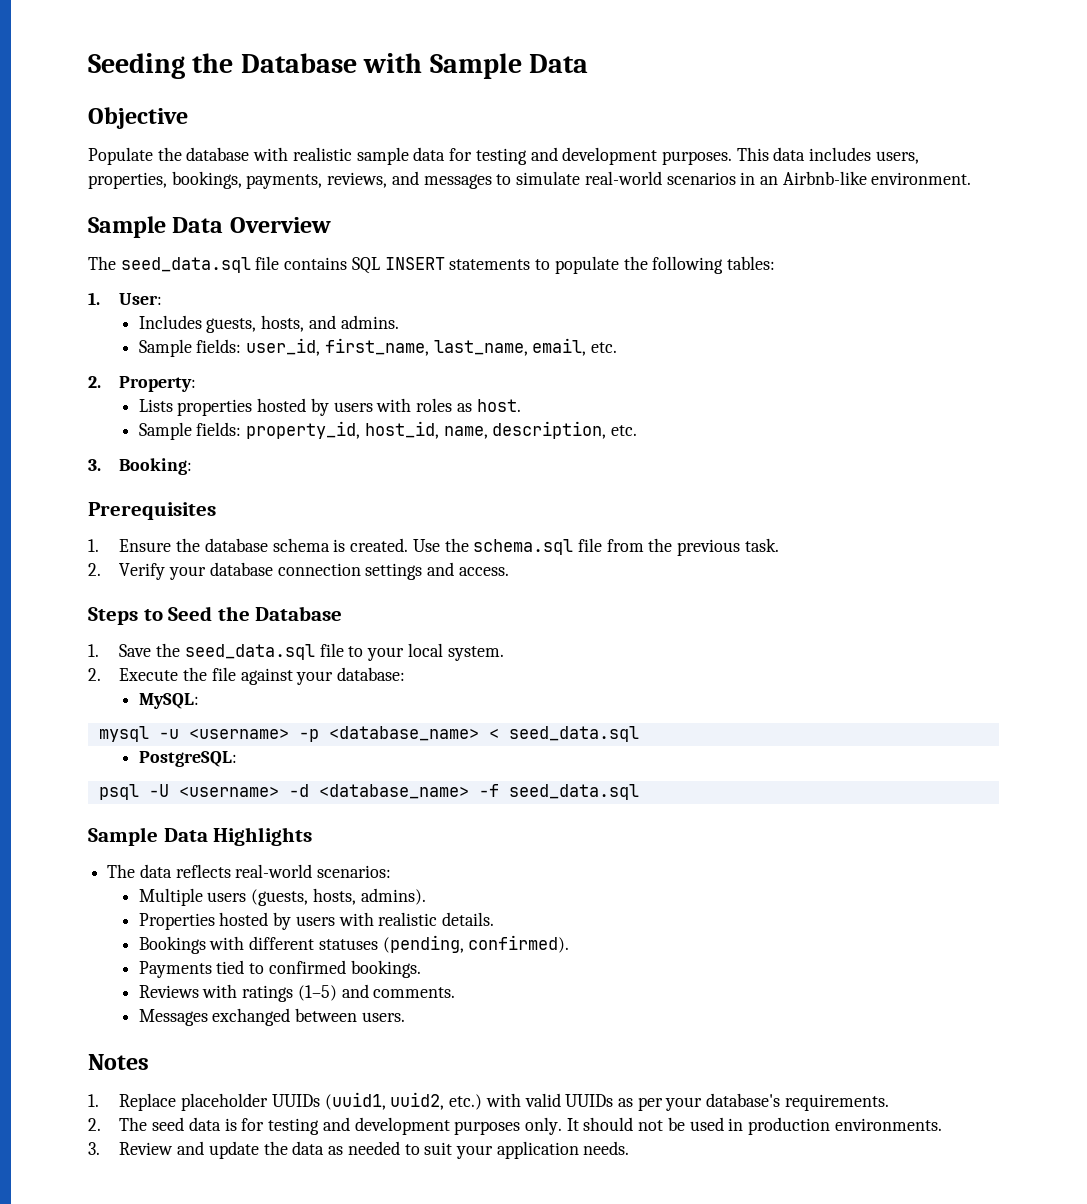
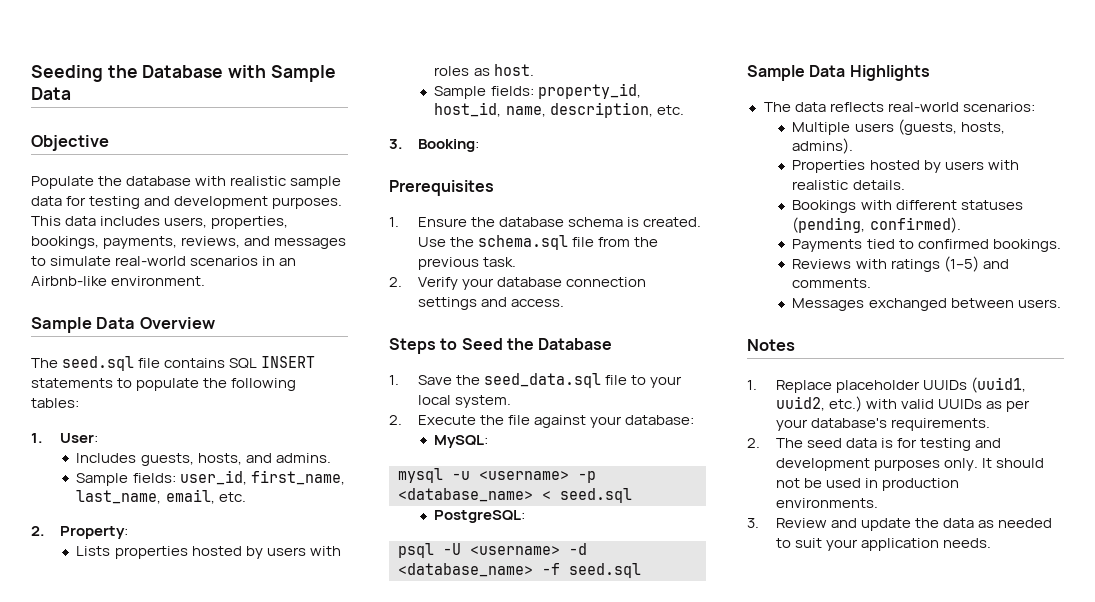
[120,257,251,273] seed_data.sql -> [62,356,135,371] seed.sql
[508,726,639,742] seed_data.sql -> [560,488,632,503] seed.sql
[508,784,639,800] seed_data.sql -> [569,563,641,578] seed.sql

